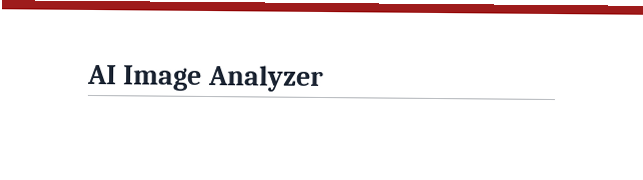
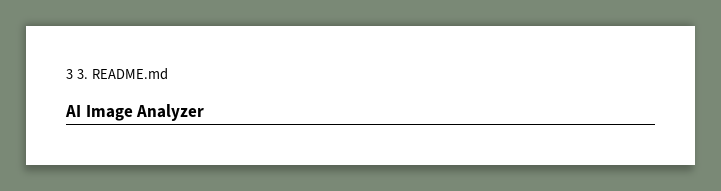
(87, 74) none -> [66,68,168,80] 3 3. README.md //

